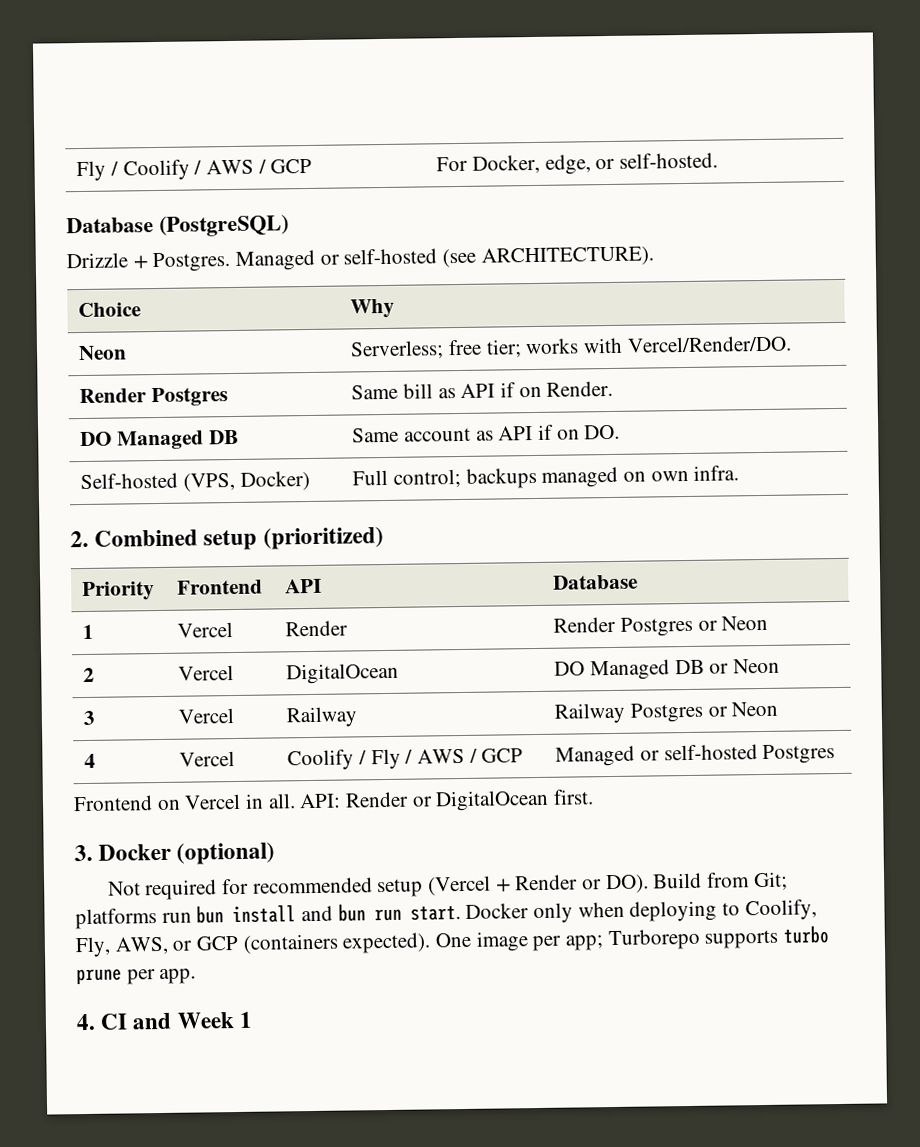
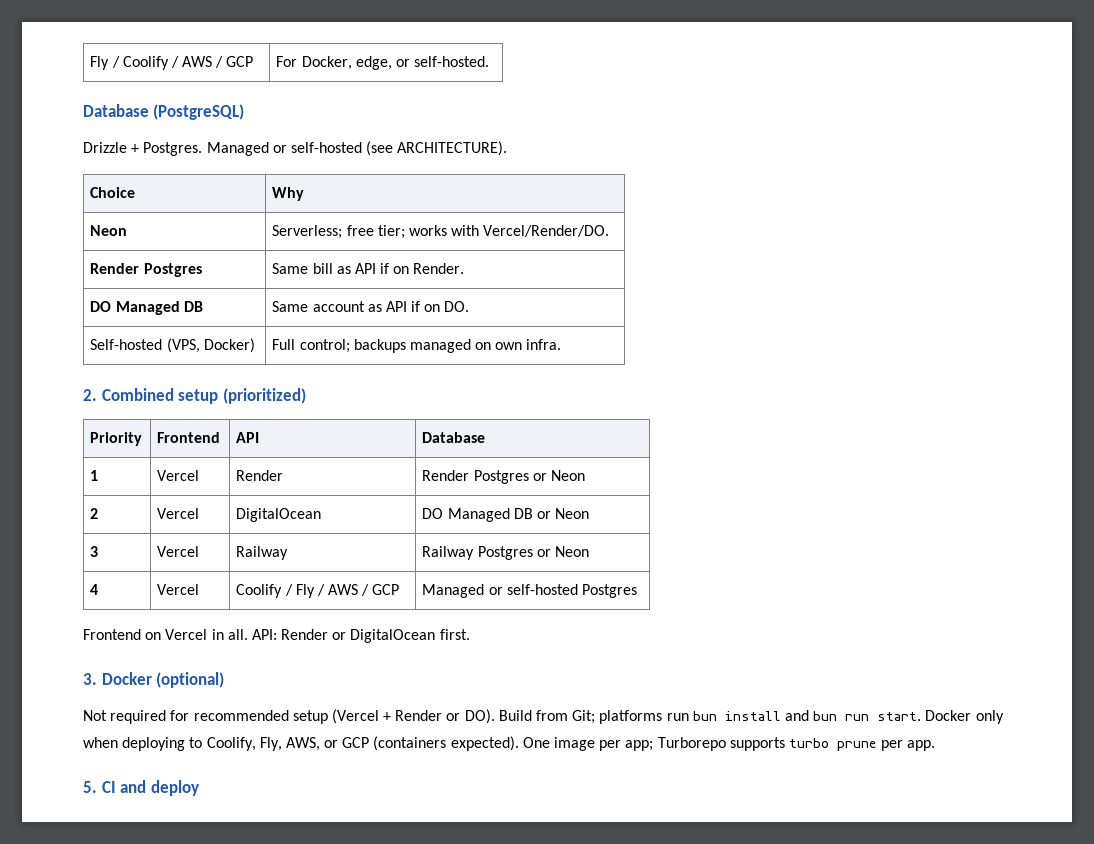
[76,1013,96,1031] 4. -> [83,781,97,793] 5.
[176,1011,253,1029] Week 1 -> [150,780,199,796] deploy

